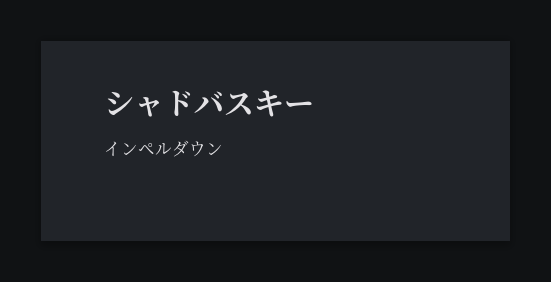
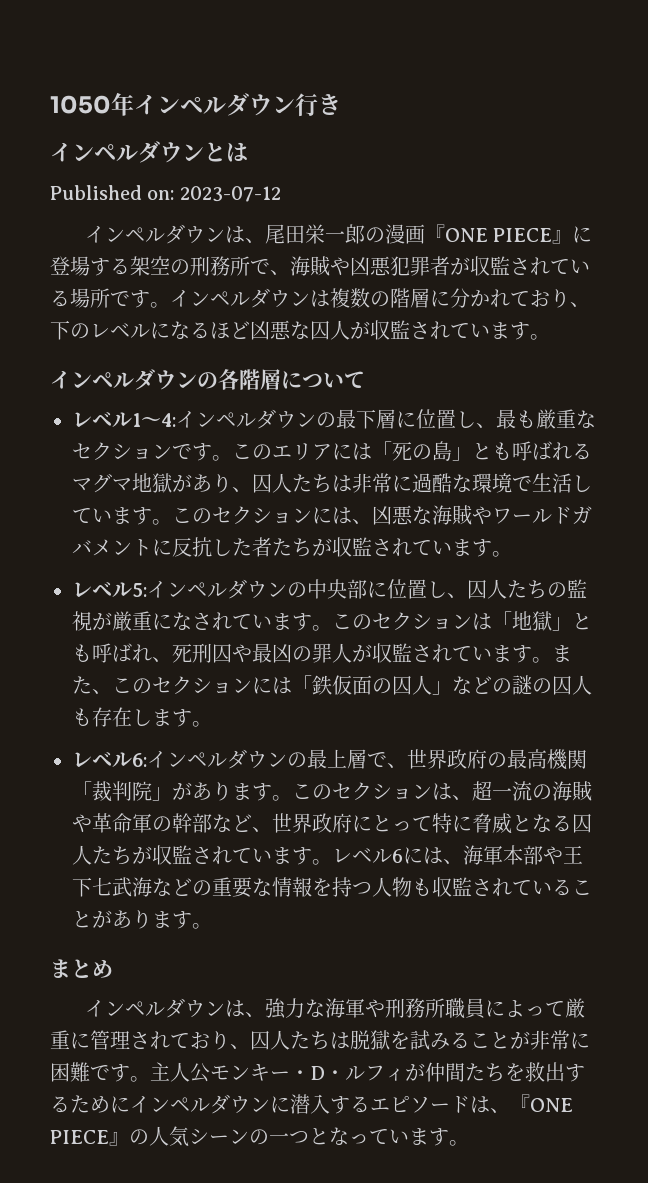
[104,90,314,117] [104,140,223,157] シャドバスキー // インペルダウン -> [50,92,341,117] [50,141,248,163] [50,185,281,202] [84,224,593,244] [50,256,590,276] [50,288,590,308] [50,320,550,340] [50,369,365,390] [72,409,596,429] [72,441,592,461] [72,473,592,493] [72,505,592,525] [72,537,512,557] [72,579,587,599] [72,611,592,631] [72,643,572,663] [72,675,592,695] [72,707,212,727] [72,749,587,770] [72,781,592,802] [72,813,592,834] [72,845,583,865] [72,877,592,898] [72,910,212,929] [50,959,113,978] [84,998,585,1019] [50,1030,590,1050] [50,1062,585,1083] [50,1094,573,1114] [50,1126,469,1147] 1050年インペルダウン行き // インペルダウンとは // Published on: 2023-07-12 // インペルダウンは、尾田栄一郎の漫画『ONE PIECE』に登場する架空の刑務所で、海賊や凶悪犯罪者が収監されている場所です。インペルダウンは複数の階層に分かれており、下のレベルになるほど凶悪な囚人が収監されています。 // インペルダウンの各階層について // レベル1〜4:インペルダウンの最下層に位置し、最も厳重なセクションです。このエリアには「死の島」とも呼ばれるマグマ地獄があり、囚人たちは非常に過酷な環境で生活しています。このセクションには、凶悪な海賊やワールドガバメントに反抗した者たちが収監されています。 // レベル5:インペルダウンの中央部に位置し、囚人たちの監視が厳重になされています。このセクションは「地獄」とも呼ばれ、死刑囚や最凶の罪人が収監されています。また、このセクションには「鉄仮面の囚人」などの謎の囚人も存在します。 // レベル6:インペルダウンの最上層で、世界政府の最高機関「裁判院」があります。このセクションは、超一流の海賊や革命軍の幹部など、世界政府にとって特に脅威となる囚人たちが収監されています。レベル6には、海軍本部や王下七武海などの重要な情報を持つ人物も収監されていることがあります。 // まとめ // インペルダウンは、強力な海軍や刑務所職員によって厳重に管理されており、囚人たちは脱獄を試みることが非常に困難です。主人公モンキー・D・ルフィが仲間たちを救出するためにインペルダウンに潜入するエピソードは、『ONE PIECE』の人気シーンの一つとなっています。

